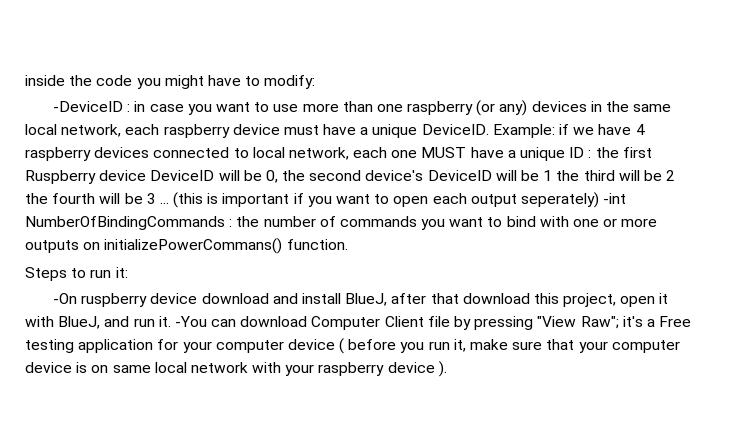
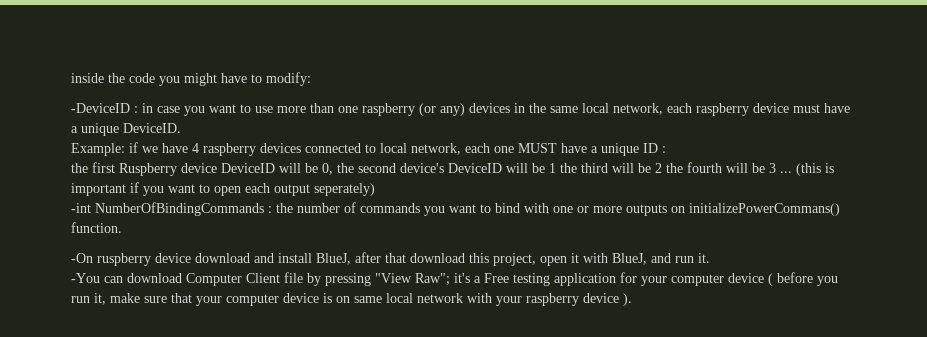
(489, 129) none -> (181, 128) //
(592, 154) none -> (666, 149) //
(599, 200) none -> (375, 189) //
[25,267,128,281] // Steps to run it: -> (122, 227) none
(171, 321) none -> (710, 258) //

